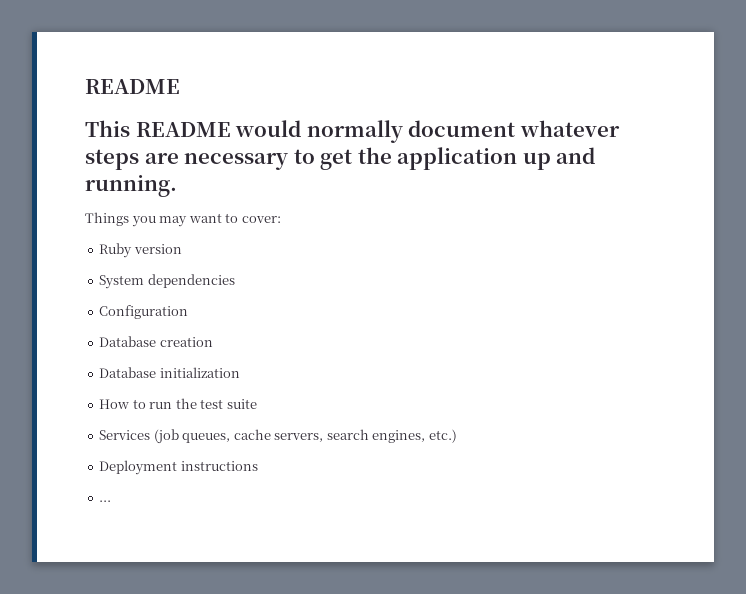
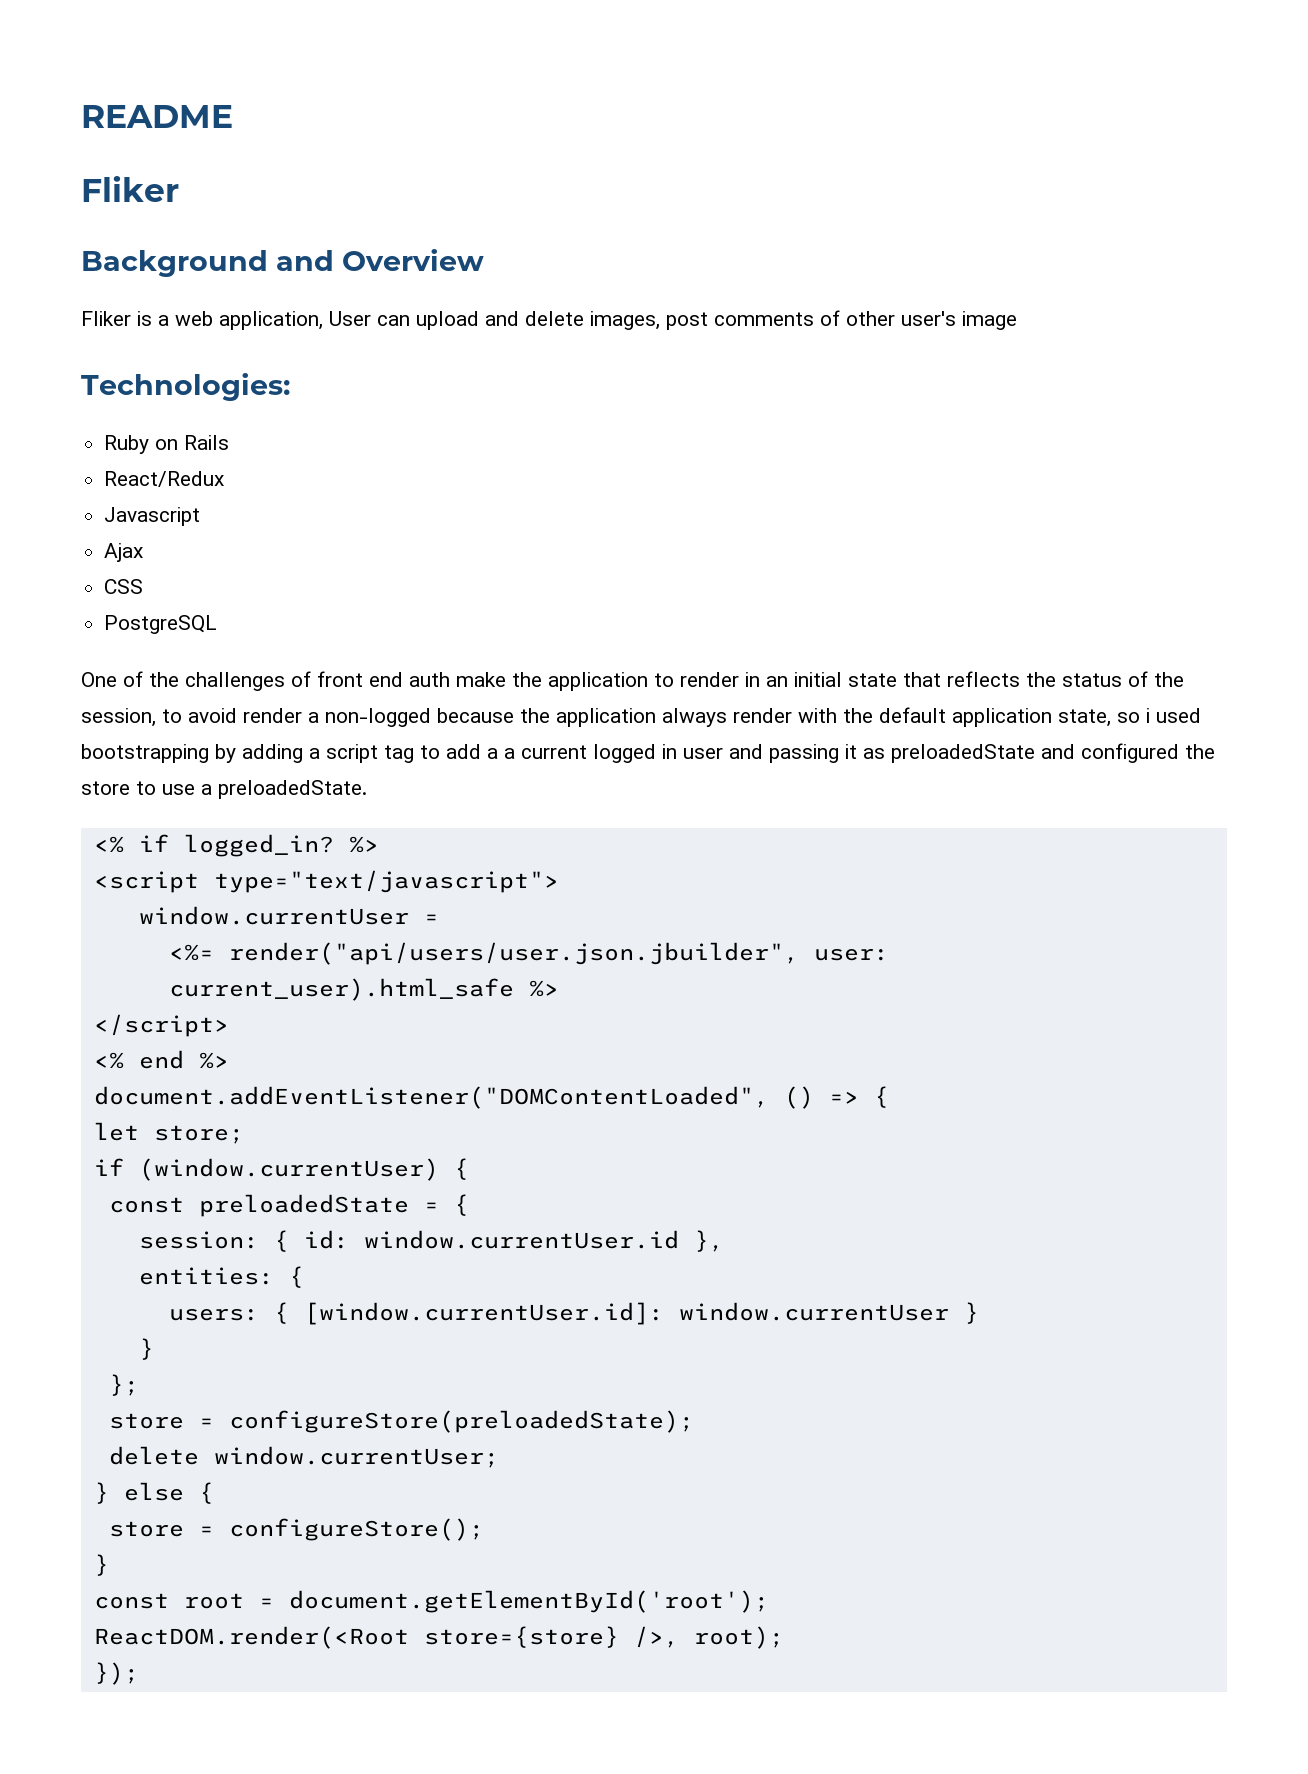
[85,120,620,143] [85,147,596,170] [85,175,177,197] [85,212,281,227] [99,243,182,258] [99,274,235,289] [99,305,189,319] [99,336,213,347] [99,367,240,378] [99,398,257,409] [99,429,457,444] [99,460,258,475] [99,500,112,502] This README would normally document whatever steps are necessary to get the application up and running. // Things you may want to cover: // Ruby version // System dependencies // Configuration // Database creation // Database initialization // How to run the test suite // Services (job queues, cache servers, search engines, etc.) // Deployment instructions // ... -> [81,176,179,202] [81,249,484,277] [81,310,1017,330] [81,373,290,401] [104,435,230,454] [104,471,225,487] [104,507,201,526] [104,543,144,562] [104,579,144,594] [104,615,218,634] [81,671,1184,691] [81,707,1201,727] [81,743,1215,763] [81,780,367,799] [93,834,379,857] [93,870,559,893] [138,906,439,925] [168,942,889,965] [168,978,559,1001] [93,1014,229,1037] [93,1050,229,1069] [93,1086,889,1109] [93,1122,244,1144] [93,1158,469,1181] [108,1194,469,1217] [138,1230,724,1252] [138,1266,304,1288] [168,1302,979,1325] [138,1338,154,1360] [108,1374,139,1396] [108,1410,694,1433] [108,1446,499,1468] [93,1482,214,1504] [108,1518,484,1541] [93,1554,109,1576] [93,1590,769,1613] [93,1626,784,1649] [93,1662,139,1685] Fliker // Background and Overview // Fliker is a web application, User can upload and delete images, post comments of other user's image // Technologies: // Ruby on Rails // React/Redux // Javascript // Ajax // CSS // PostgreSQL // One of the challenges of front end auth make the application to render in an initial state that reflects the status of the session, to avoid render a non-logged because the application always render with the default application state, so i used bootstrapping by adding a script tag to add a a current logged in user and passing it as preloadedState and configured the store to use a preloadedState. // <% if logged_in? %> // <script type="text/javascript"> // window.currentUser = // <%= render("api/users/user.json.jbuilder", user: current_user).html_safe %> // </script> // <% end %> // document.addEventListener("DOMContentLoaded", () => { // let store; // if (window.currentUser) { // const preloadedState = { // session: { id: window.currentUser.id }, // entities: { // users: { [window.currentUser.id]: window.currentUser } // } // }; // store = configureStore(preloadedState); // delete window.currentUser; // } else { // store = configureStore(); // } // const root = document.getElementById('root'); // ReactDOM.render(<Root store={store} />, root); // });

